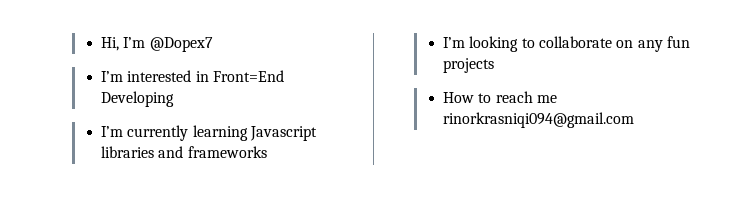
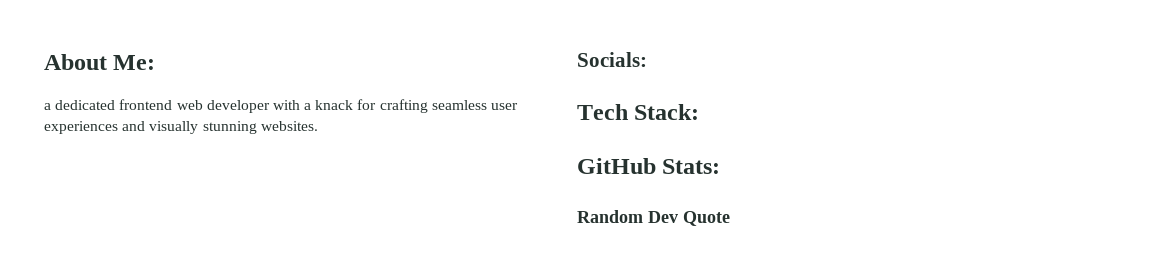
[101,37,213,52] [101,70,284,82] [101,91,175,107] [101,125,317,141] [101,146,267,158] [443,36,690,52] [443,58,495,73] [443,91,557,103] [443,112,635,128] Hi, I’m @Dopex7 // I’m interested in Front=End Developing // I’m currently learning Javascript libraries and frameworks // I’m looking to collaborate on any fun projects // How to reach me rinorkrasniqi094@gmail.com -> [44,54,156,70] [44,99,519,113] [44,121,318,134] [577,52,647,67] [577,104,700,120] [577,158,721,174] [577,210,730,226] About Me: // a dedicated frontend web developer with a knack for crafting seamless user experiences and visually stunning websites. // Socials: // Tech Stack: // GitHub Stats: // Random Dev Quote

